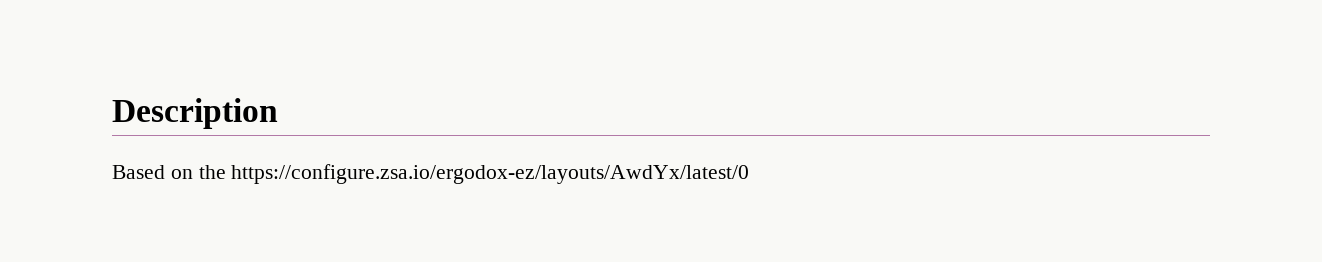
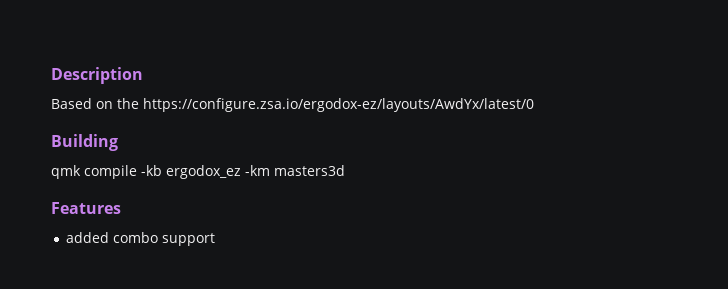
(750, 174) none -> [51,134,118,151] [51,165,345,179] [51,202,121,214] [65,232,215,246] // Building // qmk compile -kb ergodox_ez -km masters3d // Features // added combo support

